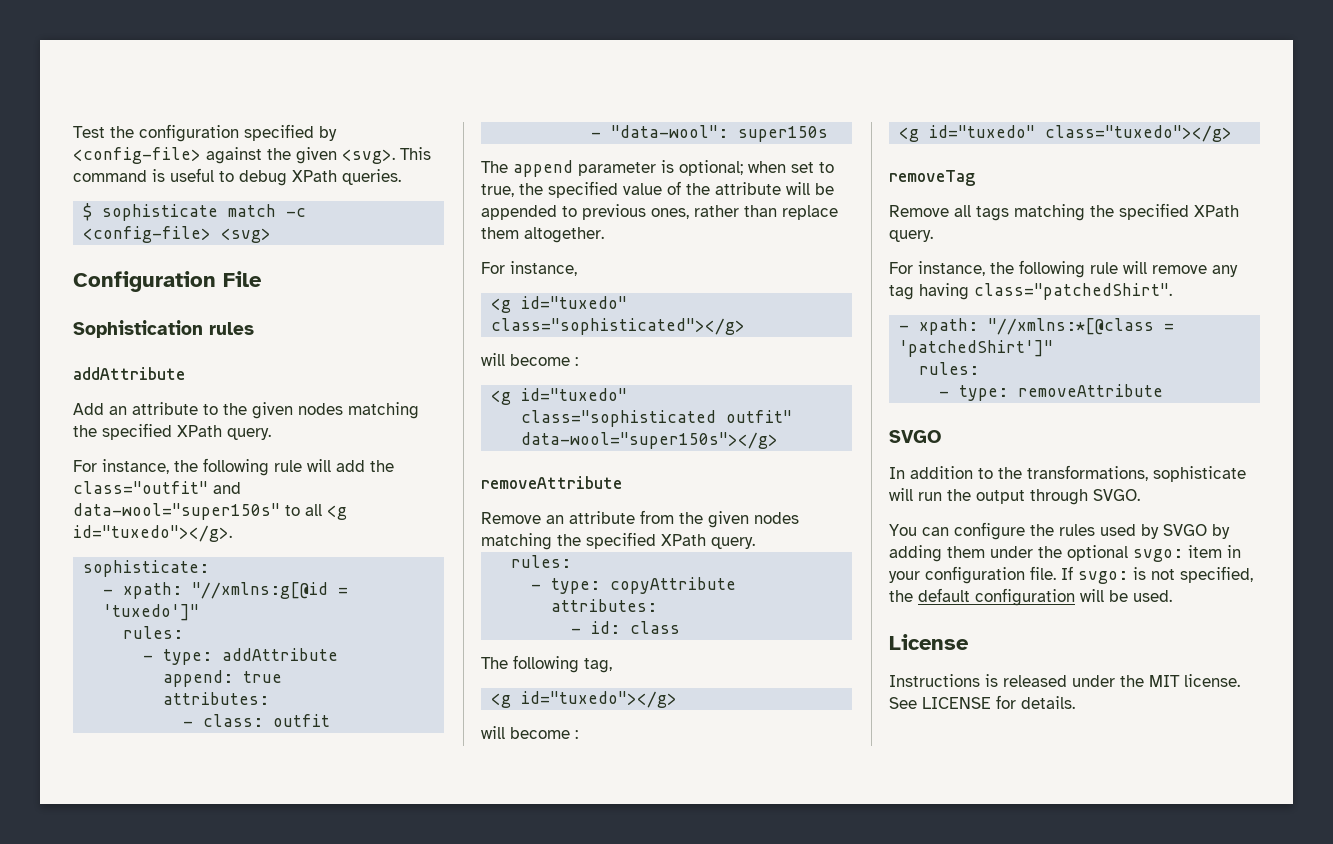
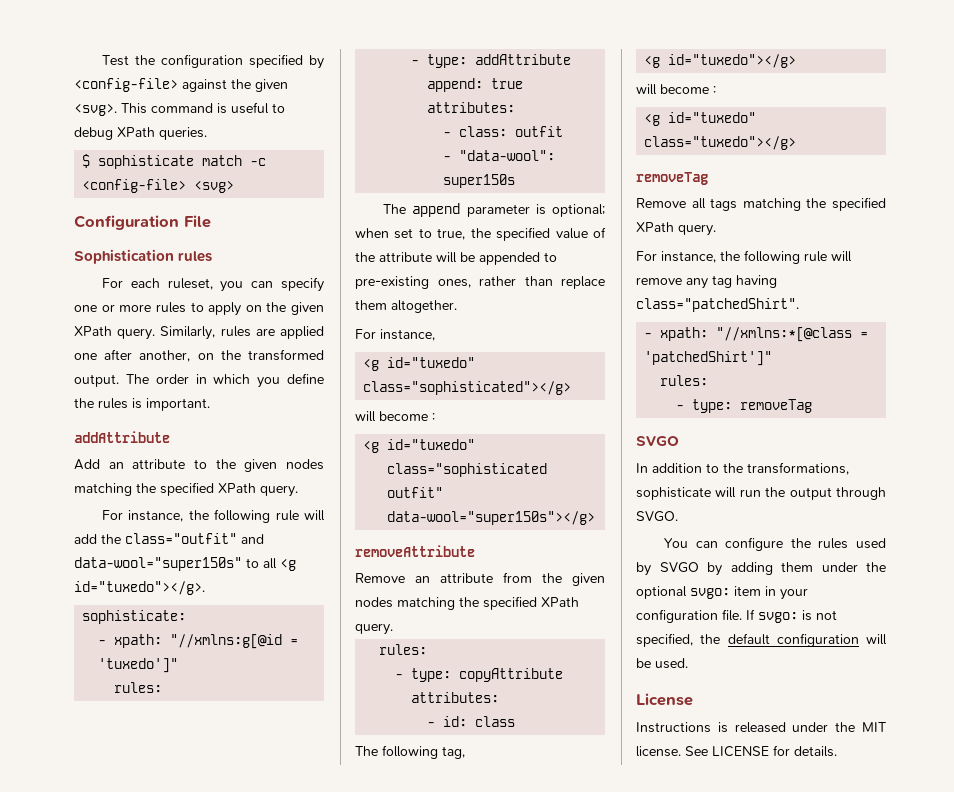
(254, 328) none -> [102,277,324,292] [74,302,324,316] [74,326,324,340] [74,349,324,362] [74,373,324,388] [74,398,210,411] // For each ruleset, you can specify one or more rules to apply on the given XPath query. Similarly, rules are applied one after another, on the transformed output. The order in which you define the rules is important.
[582,204,646,220] previous -> [355,276,429,289] pre-existing
[1018,384,1164,397] removeAttribute -> [740,399,813,413] removeTag

